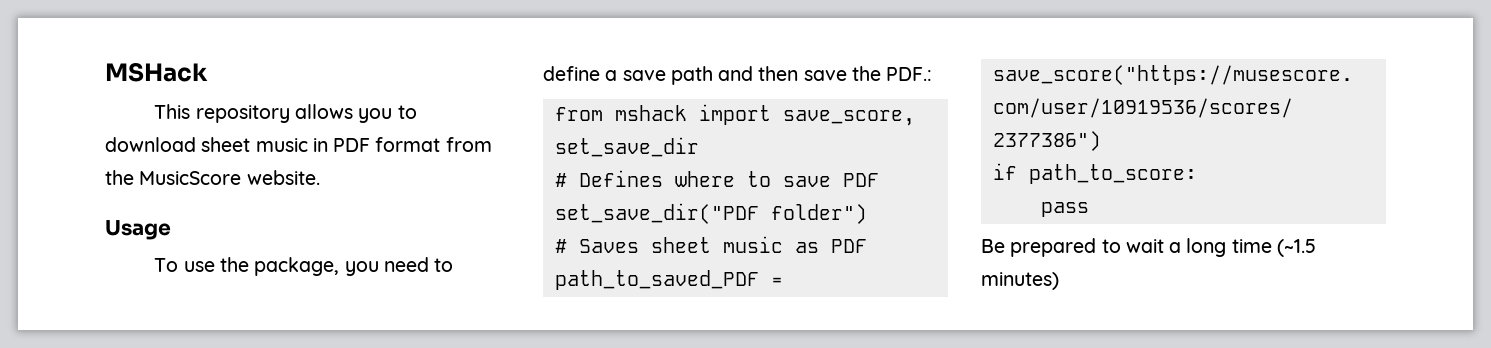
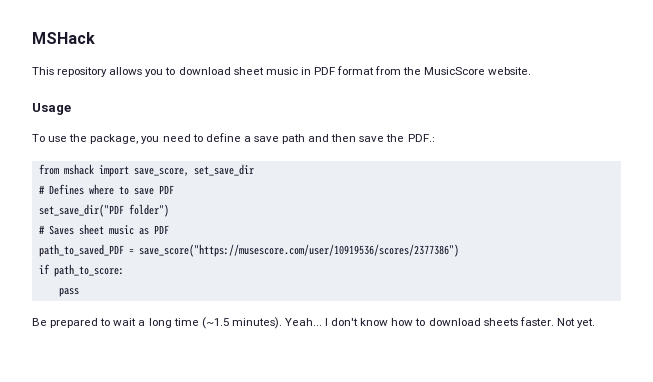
[981,272,1059,290] minutes) -> [231,317,595,329] minutes). Yeah... I don't know how to download sheets faster. Not yet.

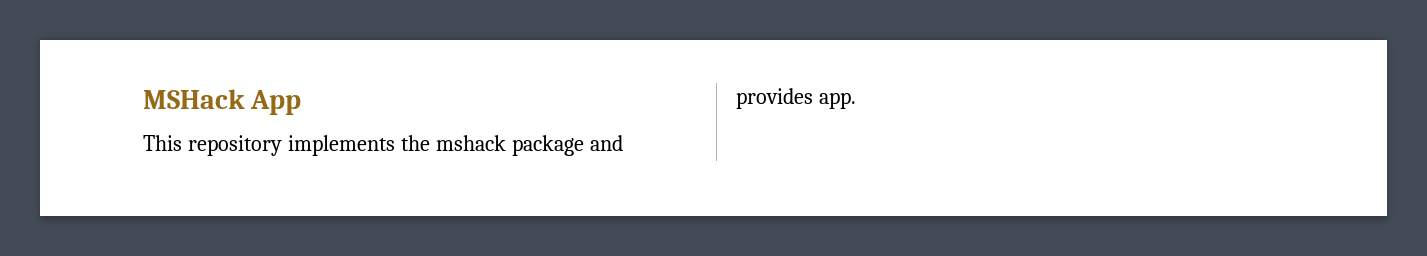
(95, 38) none -> [250,90,302,115] App
[109,66,532,77] [32,103,71,115] [32,133,435,144] [38,164,254,177] [38,184,174,195] [38,204,169,217] [38,224,169,235] [38,244,459,257] [38,264,124,277] [58,288,79,297] [32,317,595,329] allows you to download sheet music in PDF format from the MusicScore website. // Usage // To use the package, you need to define a save path and then save the PDF.: // from mshack import save_score, set_save_dir // # Defines where to save PDF // set_save_dir("PDF folder") // # Saves sheet music as PDF // path_to_saved_PDF = save_score("https://musescore.com/user/10919536/scores/2377386") // if path_to_score: // pass // Be prepared to wait a long time (~1.5 minutes). Yeah... I don't know how to download sheets faster. Not yet. -> [287,135,623,156] [736,88,856,109] implements the mshack package and provides app.

